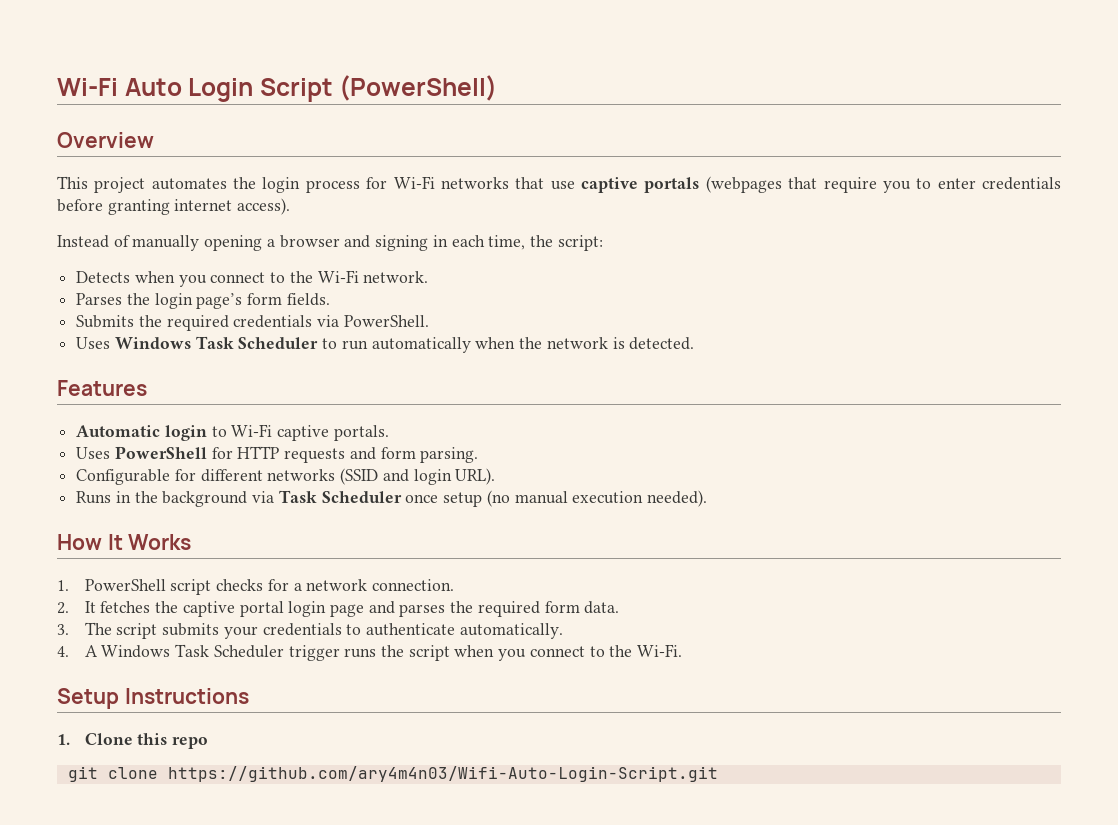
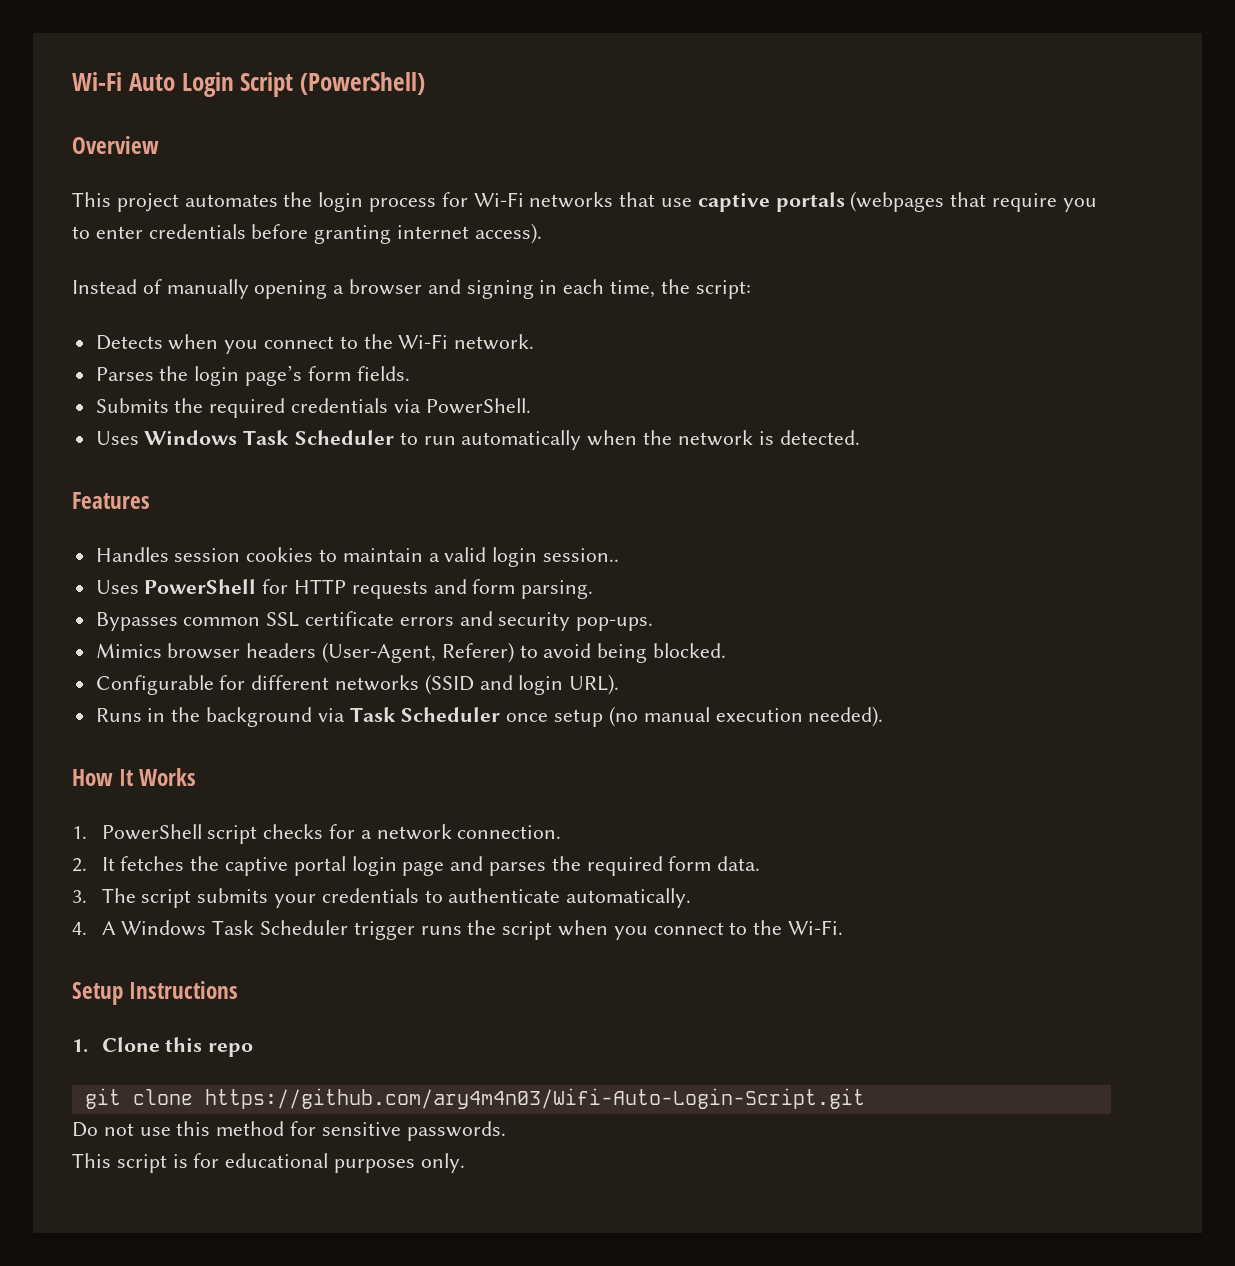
[76,424,389,441] Automatic login to Wi-Fi captive portals. -> [95,547,620,567] Handles session cookies to maintain a valid login session..
(479, 455) none -> [95,611,654,631] [95,642,727,663] // Bypasses common SSL certificate errors and security pop-ups. // Mimics browser headers (User-Agent, Referer) to avoid being blocked.
(718, 774) none -> [72,1121,506,1141] [72,1153,465,1173] // Do not use this method for sensitive passwords. // This script is for educational purposes only.

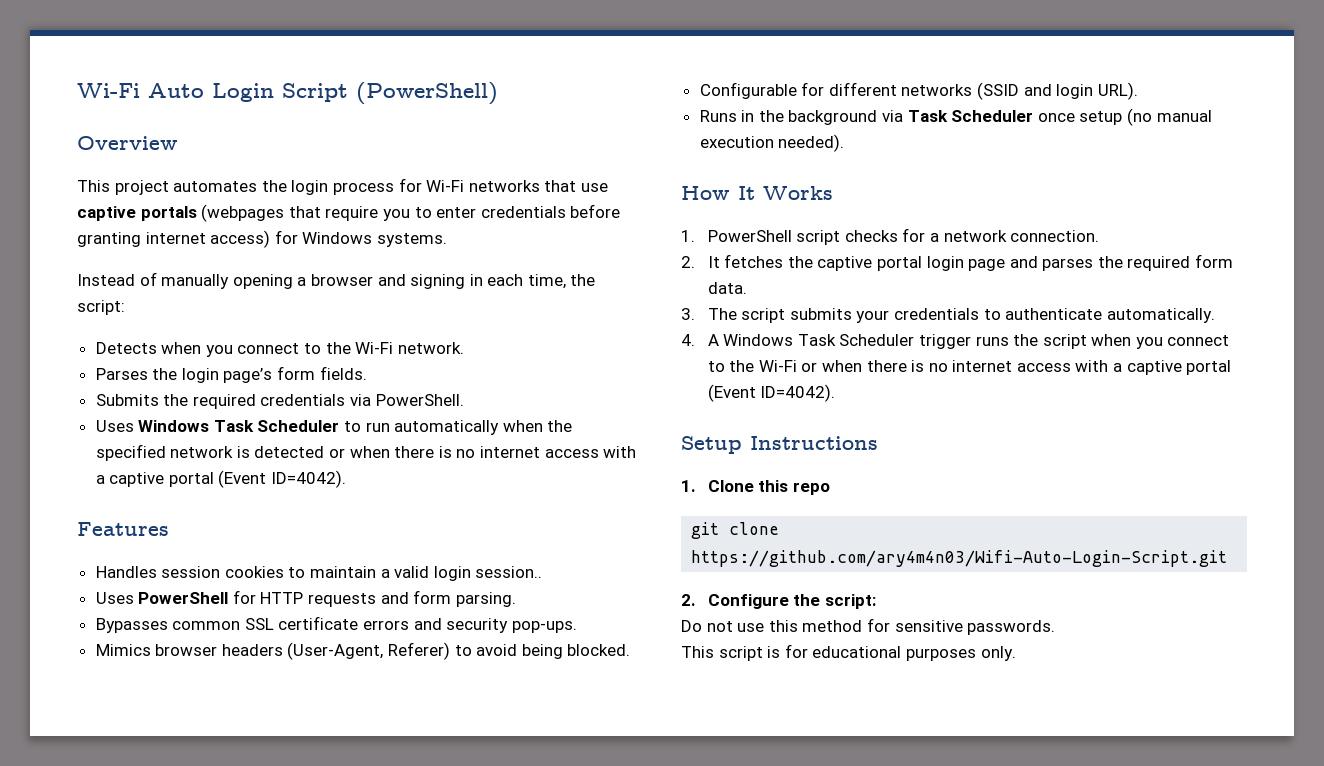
[474,223,542,244] access). -> [210,230,447,248] access) for Windows systems.
(673, 437) none -> [95,444,166,461] specified
[779,430,860,445] detected. -> [254,446,637,458] [95,470,347,488] detected or when there is no internet access with a captive portal (Event ID=4042).
[787,920,843,935] Wi-Fi. -> [758,360,1232,375] [707,384,836,402] Wi-Fi or when there is no internet access with a captive portal (Event ID=4042).
(865, 1098) none -> [681,594,876,609] // 2. Configure the script:

